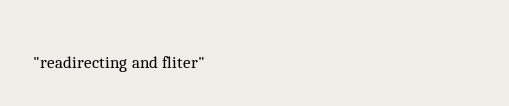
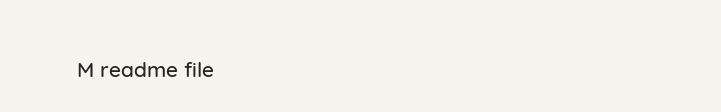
[33,56,206,72] "readirecting and fliter" -> [77,62,214,77] M readme file

